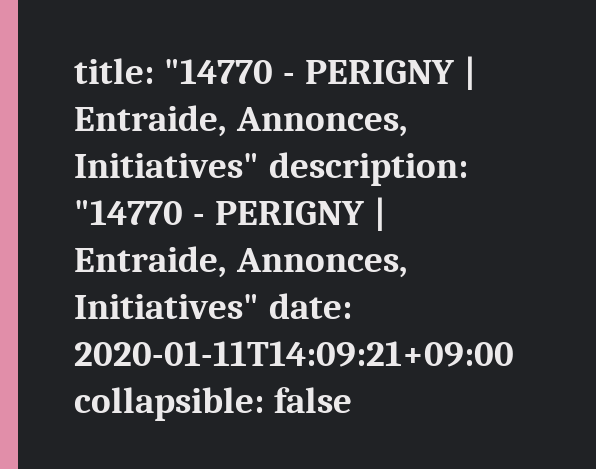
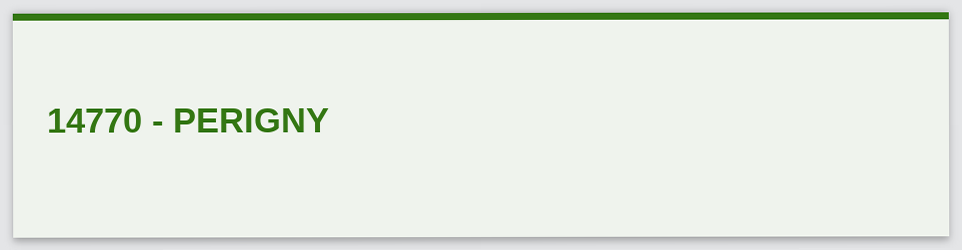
[74,56,476,90] [74,105,408,137] [74,152,468,186] [74,197,386,231] [74,246,408,278] [74,293,352,319] [74,341,514,367] [74,387,352,421] title: "14770 - PERIGNY | Entraide, Annonces, Initiatives" description: "14770 - PERIGNY | Entraide, Annonces, Initiatives" date: 2020-01-11T14:09:21+09:00 collapsible: false -> [46,108,330,133] 14770 - PERIGNY

